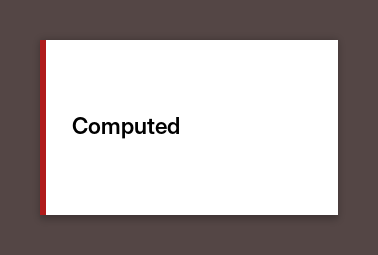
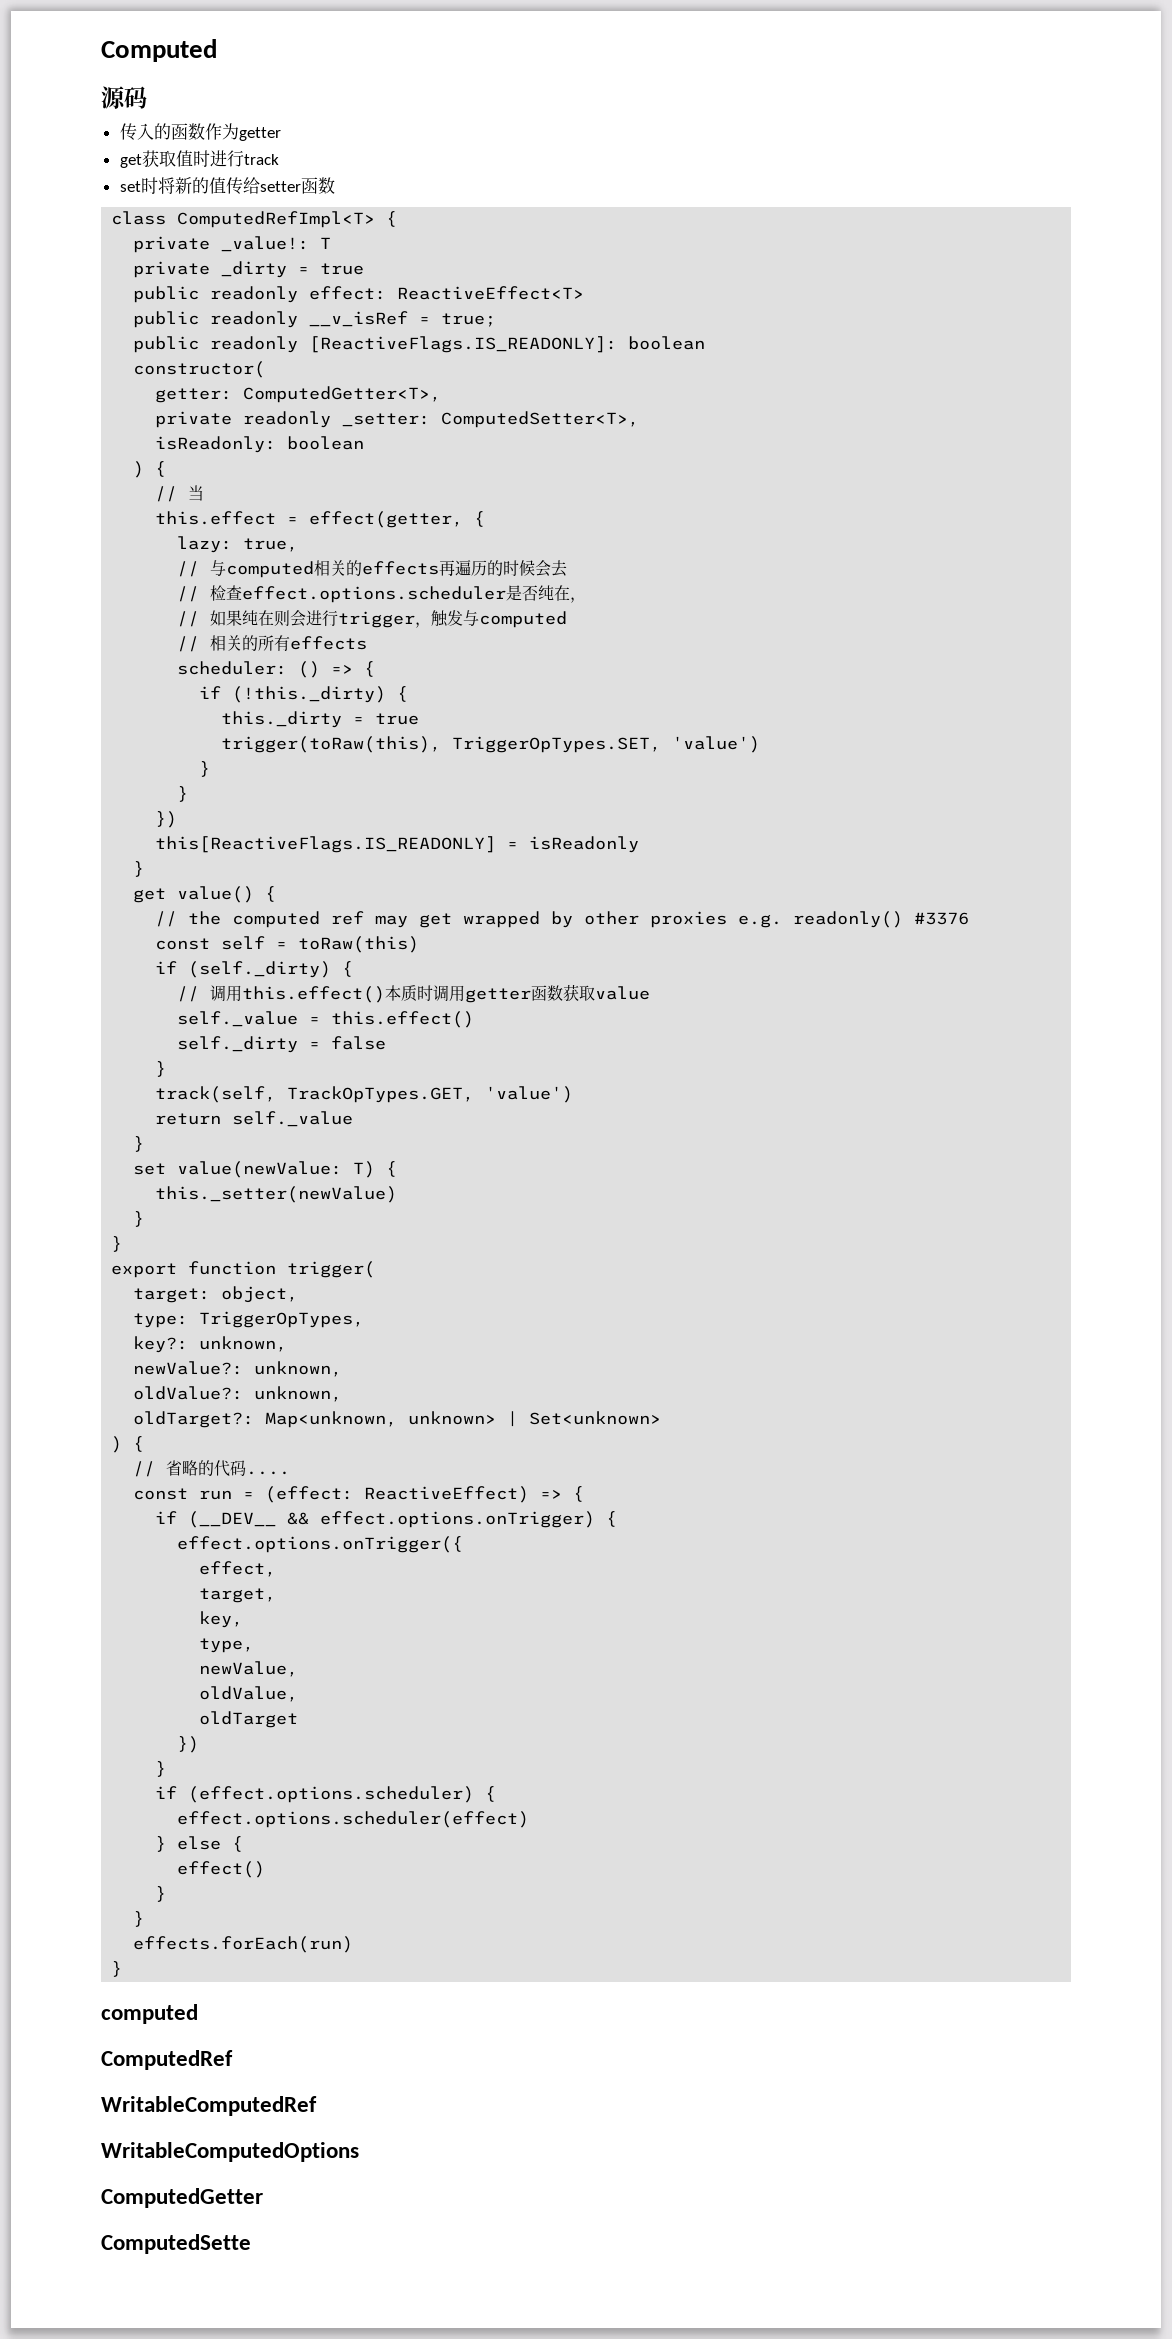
(180, 128) none -> [101,86,147,109] [119,123,281,141] [119,150,279,168] [119,177,335,195] [111,211,398,228] [133,236,332,253] [133,261,365,278] [133,286,585,303] [133,311,497,328] [133,336,706,353] [133,361,266,378] [155,386,442,403] [155,411,640,428] [155,436,365,453] [133,461,167,478] [155,485,205,502] [155,511,486,528] [177,536,299,553] [177,560,568,578] [177,585,587,603] [177,610,568,628] [177,635,368,652] [177,661,376,678] [199,686,409,703] [221,711,420,728] [221,736,761,753] [199,761,211,777] [177,786,189,802] [155,811,178,828] [155,836,640,853] [133,861,145,877] [133,886,277,903] [155,911,970,928] [155,936,420,953] [155,961,354,978] [177,984,651,1003] [177,1011,475,1028] [177,1036,387,1053] [155,1061,167,1077] [155,1086,574,1103] [155,1111,354,1127] [133,1136,145,1152] [133,1161,398,1178] [155,1186,398,1203] [133,1211,145,1227] [111,1236,123,1252] [111,1261,376,1278] [133,1286,299,1303] [133,1311,365,1328] [133,1336,288,1353] [133,1361,343,1377] [133,1386,343,1402] [133,1411,662,1428] [111,1436,145,1453] [133,1460,291,1477] [133,1486,585,1503] [155,1511,618,1528] [177,1536,464,1553] [199,1561,277,1577] [199,1588,277,1603] [199,1611,244,1628] [199,1638,255,1653] [199,1661,299,1677] [199,1686,299,1702] [199,1711,299,1728] [177,1736,200,1753] [155,1761,167,1777] [155,1786,497,1803] [177,1811,530,1828] [155,1836,244,1852] [177,1861,266,1878] [155,1886,167,1902] [133,1911,145,1927] [133,1936,354,1953] [111,1961,123,1977] [101,2004,198,2024] [101,2050,233,2070] [101,2096,317,2116] [101,2142,359,2162] [101,2188,263,2208] [101,2234,251,2254] // 源码 // 传入的函数作为getter // get获取值时进行track // set时将新的值传给setter函数 // class ComputedRefImpl<T> { // private _value!: T // private _dirty = true // public readonly effect: ReactiveEffect<T> // public readonly __v_isRef = true; // public readonly [ReactiveFlags.IS_READONLY]: boolean // constructor( // getter: ComputedGetter<T>, // private readonly _setter: ComputedSetter<T>, // isReadonly: boolean // ) { // // 当 // this.effect = effect(getter, { // lazy: true, // // 与computed相关的effects再遍历的时候会去 // // 检查effect.options.scheduler是否纯在， // // 如果纯在则会进行trigger，触发与computed // // 相关的所有effects // scheduler: () => { // if (!this._dirty) { // this._dirty = true // trigger(toRaw(this), TriggerOpTypes.SET, 'value') // } // } // }) // this[ReactiveFlags.IS_READONLY] = isReadonly // } // get value() { // // the computed ref may get wrapped by other proxies e.g. readonly() #3376 // const self = toRaw(this) // if (self._dirty) { // // 调用this.effect()本质时调用getter函数获取value // self._value = this.effect() // self._dirty = false // } // track(self, TrackOpTypes.GET, 'value') // return self._value // } // set value(newValue: T) { // this._setter(newValue) // } // } // export function trigger( // target: object, // type: TriggerOpTypes, // key?: unknown, // newValue?: unknown, // oldValue?: unknown, // oldTarget?: Map<unknown, unknown> | Set<unknown> // ) { // // 省略的代码.... // const run = (effect: ReactiveEffect) => { // if (__DEV__ && effect.options.onTrigger) { // effect.options.onTrigger({ // effect, // target, // key, // type, // newValue, // oldValue, // oldTarget // }) // } // if (effect.options.scheduler) { // effect.options.scheduler(effect) // } else { // effect() // } // } // effects.forEach(run) // } // computed // ComputedRef // WritableComputedRef // WritableComputedOptions // ComputedGetter // ComputedSette

